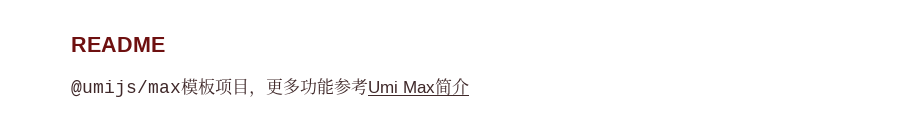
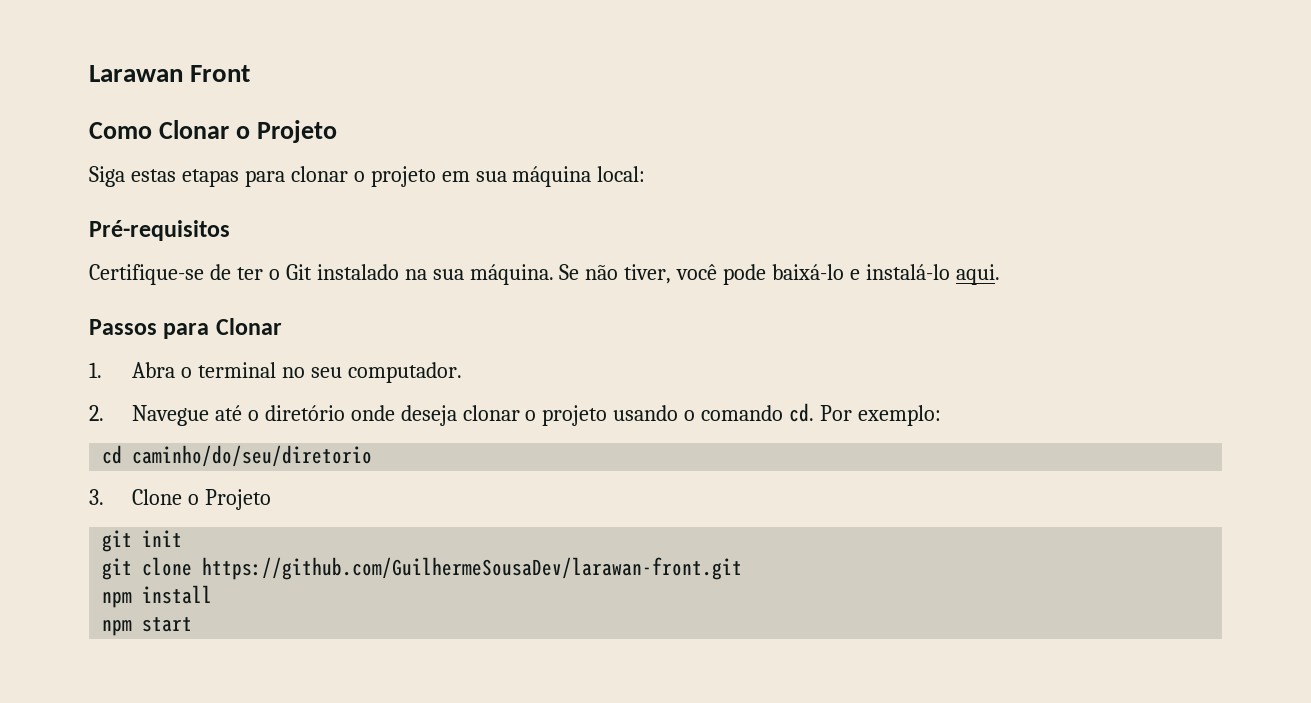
[71,37,165,52] [71,78,469,97] README // @umijs/max模板项目，更多功能参考Umi Max简介 -> [89,65,251,82] [89,120,337,143] [89,166,646,187] [89,220,230,241] [89,264,1000,285] [89,318,282,339] [89,362,462,383] [89,403,942,426] [102,445,373,467] [89,489,271,510] [102,530,183,552] [102,557,743,580] [102,585,213,608] [102,617,193,636] Larawan Front // Como Clonar o Projeto // Siga estas etapas para clonar o projeto em sua máquina local: // Pré-requisitos // Certifique-se de ter o Git instalado na sua máquina. Se não tiver, você pode baixá-lo e instalá-lo aqui. // Passos para Clonar // 1. Abra o terminal no seu computador. // 2. Navegue até o diretório onde deseja clonar o projeto usando o comando cd. Por exemplo: // cd caminho/do/seu/diretorio // 3. Clone o Projeto // git init // git clone https://github.com/GuilhermeSousaDev/larawan-front.git // npm install // npm start

